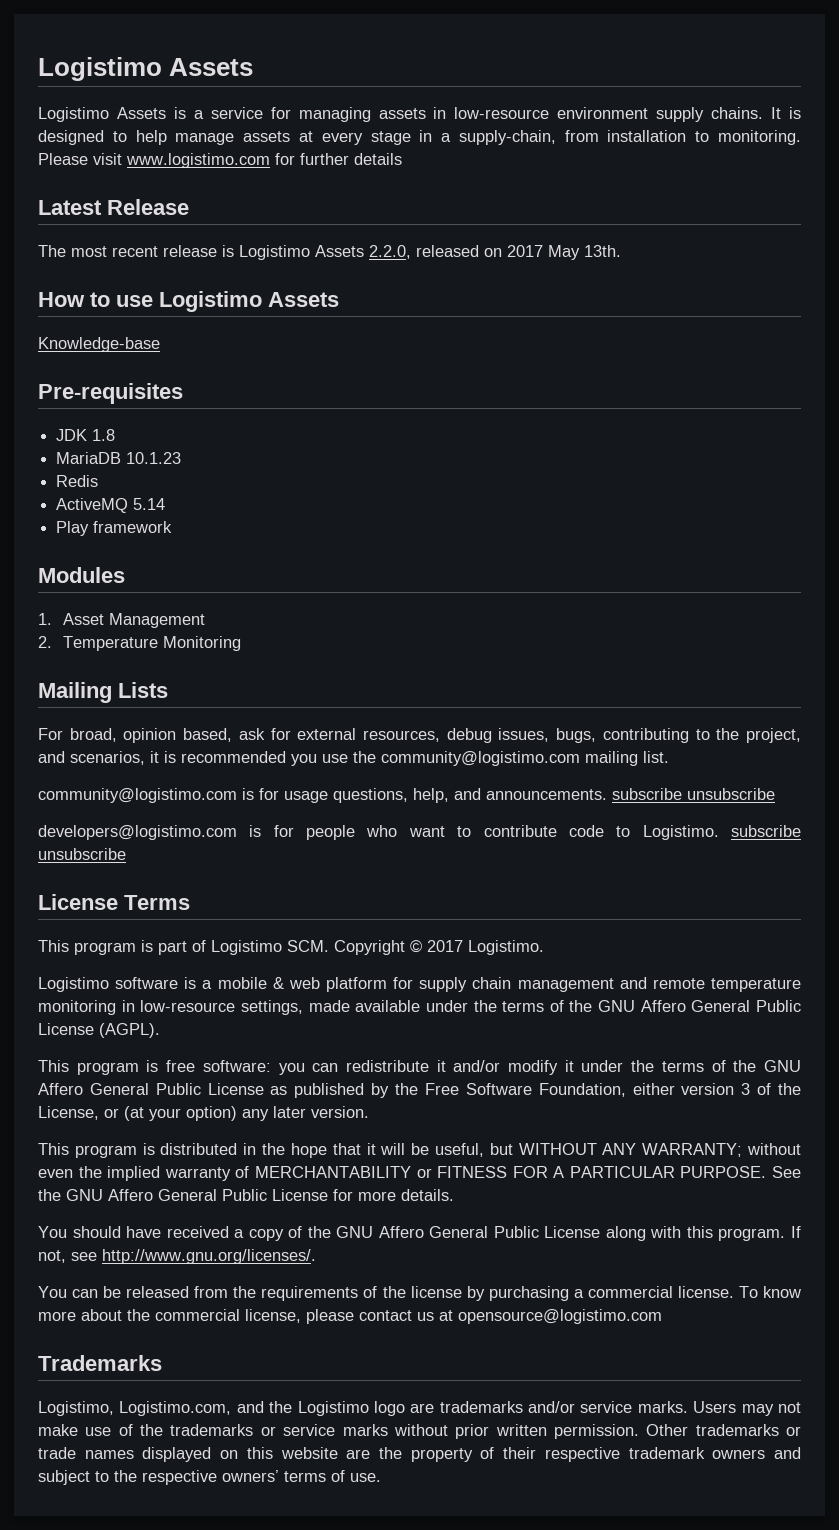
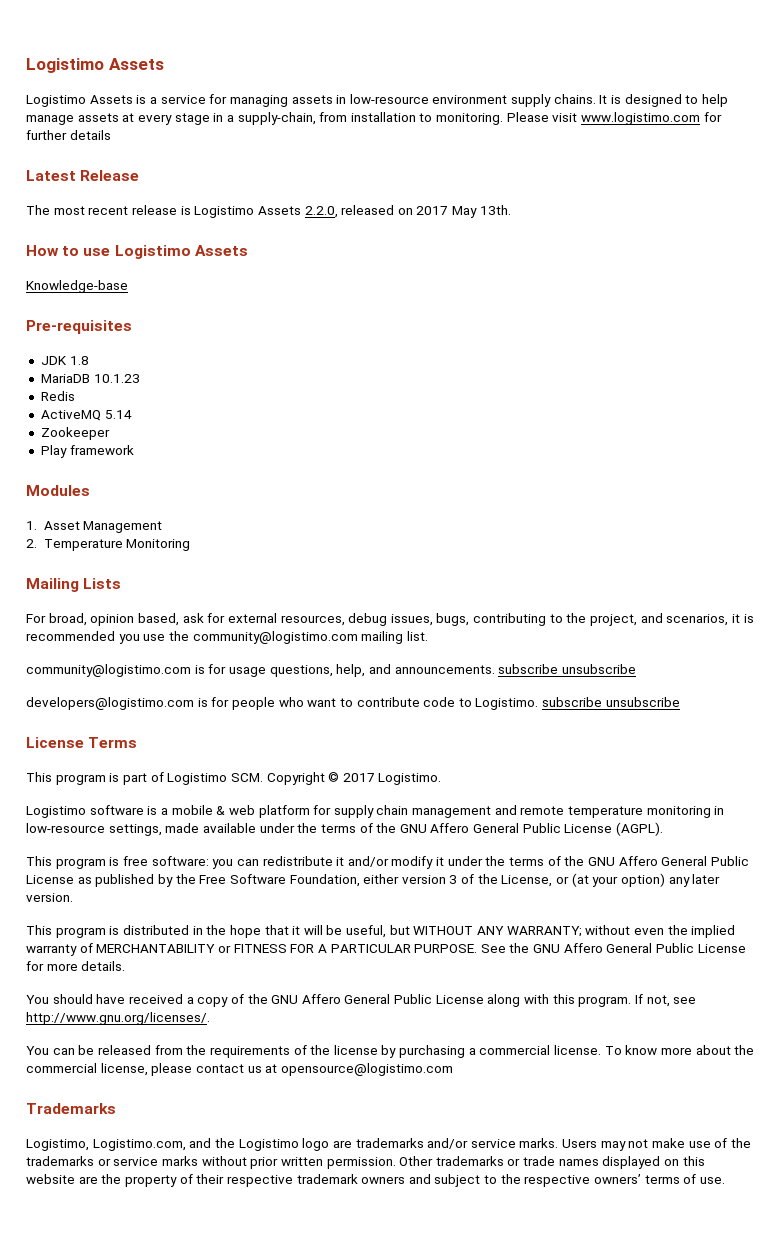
(166, 504) none -> [40,427,110,440] // Zookeeper

